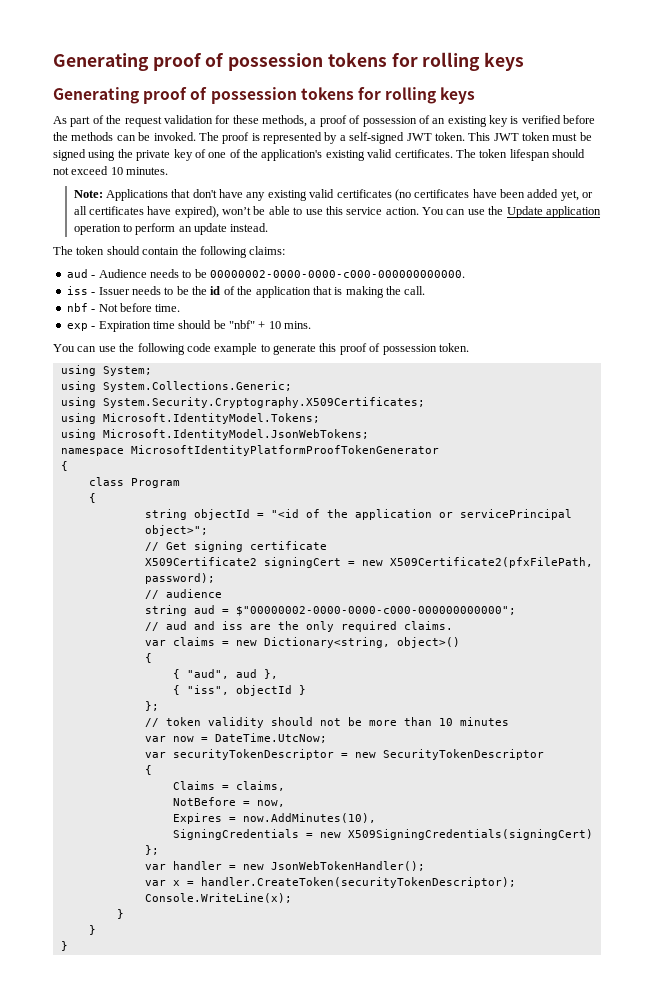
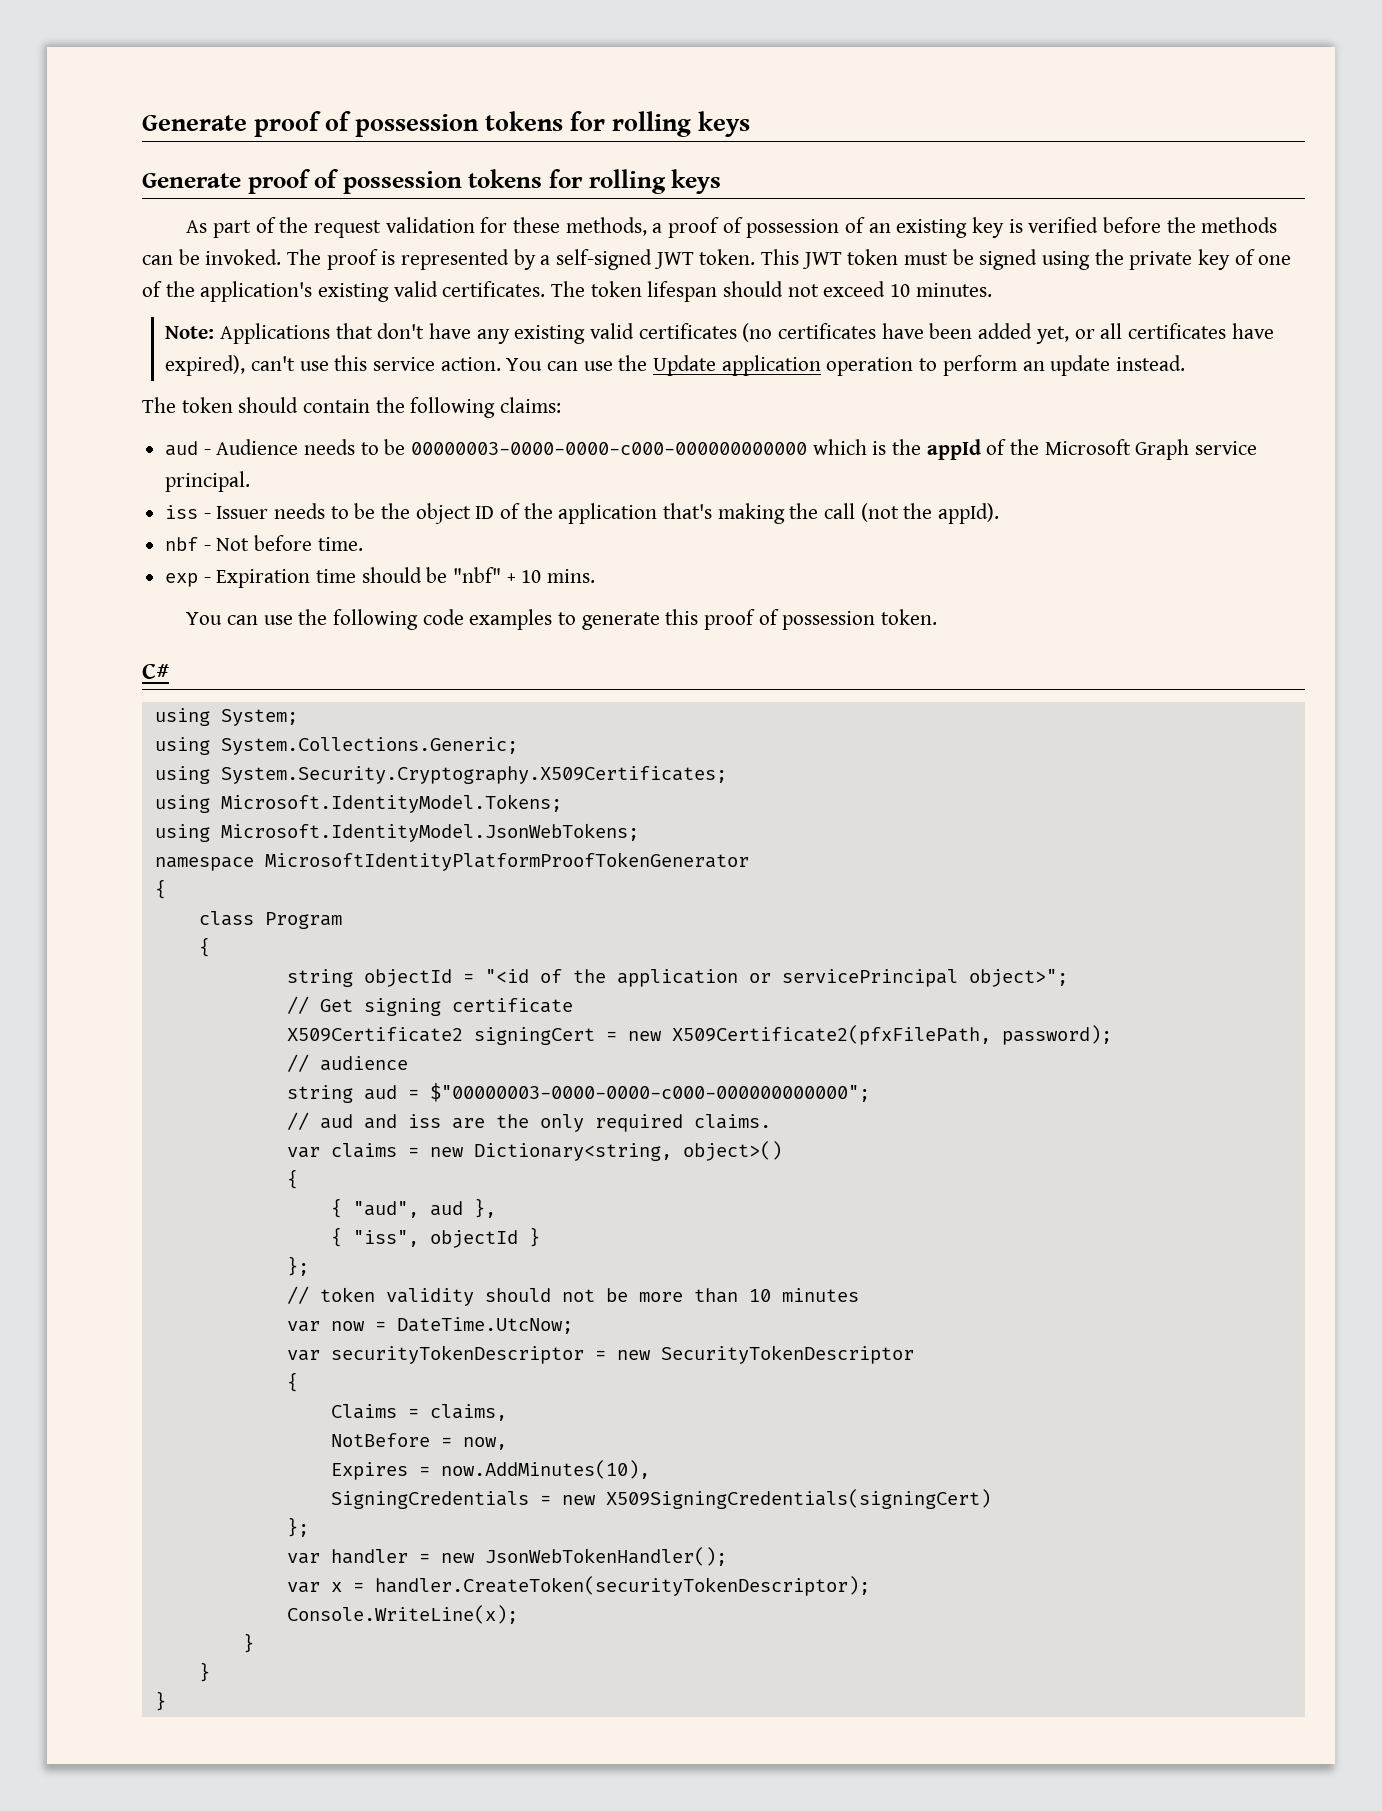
[53,52,525,71] [53,87,139,104] Generating proof of possession tokens for rolling keys // Generating -> [142,111,750,137] [142,173,241,188] Generate proof of possession tokens for rolling keys // Generate
[222,206,303,215] won’t be able to -> [251,356,296,371] can't
[210,270,465,278] 00000002-0000-0000-c000-000000000000. -> [411,439,1258,460] [165,471,251,492] 00000003-0000-0000-c000-000000000000 which is the appId of the Microsoft Graph service principal.
[210,286,426,298] id of the application that is making the call. -> [415,503,1000,524] object ID of the application that's making the call (not the appId).
[214,343,258,355] example -> [469,609,553,630] examples
(469, 347) none -> [142,663,169,679] // C#
[235,606,516,616] $"00000002-0000-0000-c000-000000000000"; -> [429,1083,870,1102] $"00000003-0000-0000-c000-000000000000";

